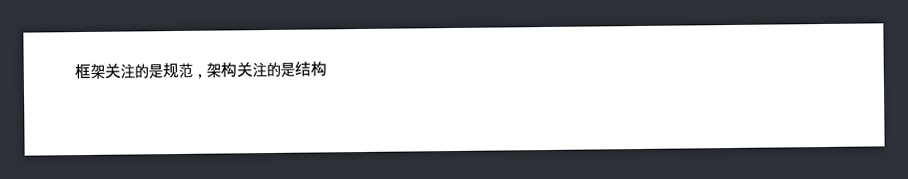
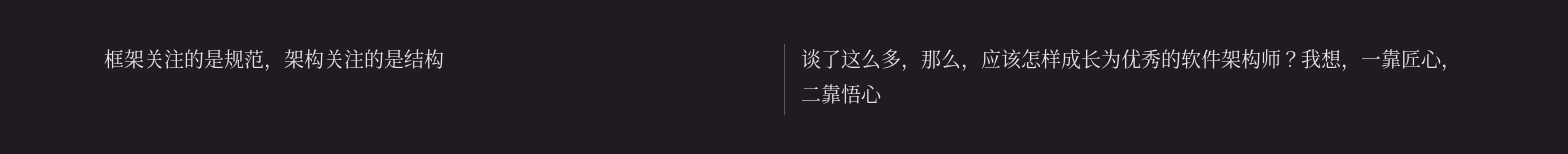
(327, 69) none -> [801,49,1461,72] [801,84,883,104] // 谈了这么多，那么，应该怎样成长为优秀的软件架构师？我想，一靠匠心，二靠悟心

